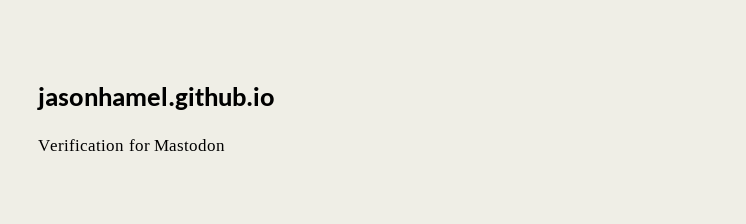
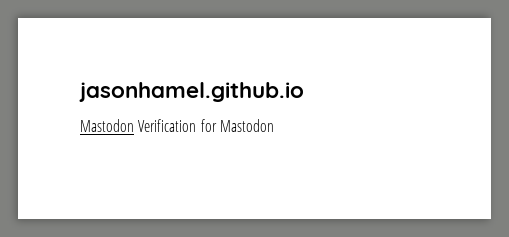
(275, 98) none -> [80,119,134,132] Mastodon

